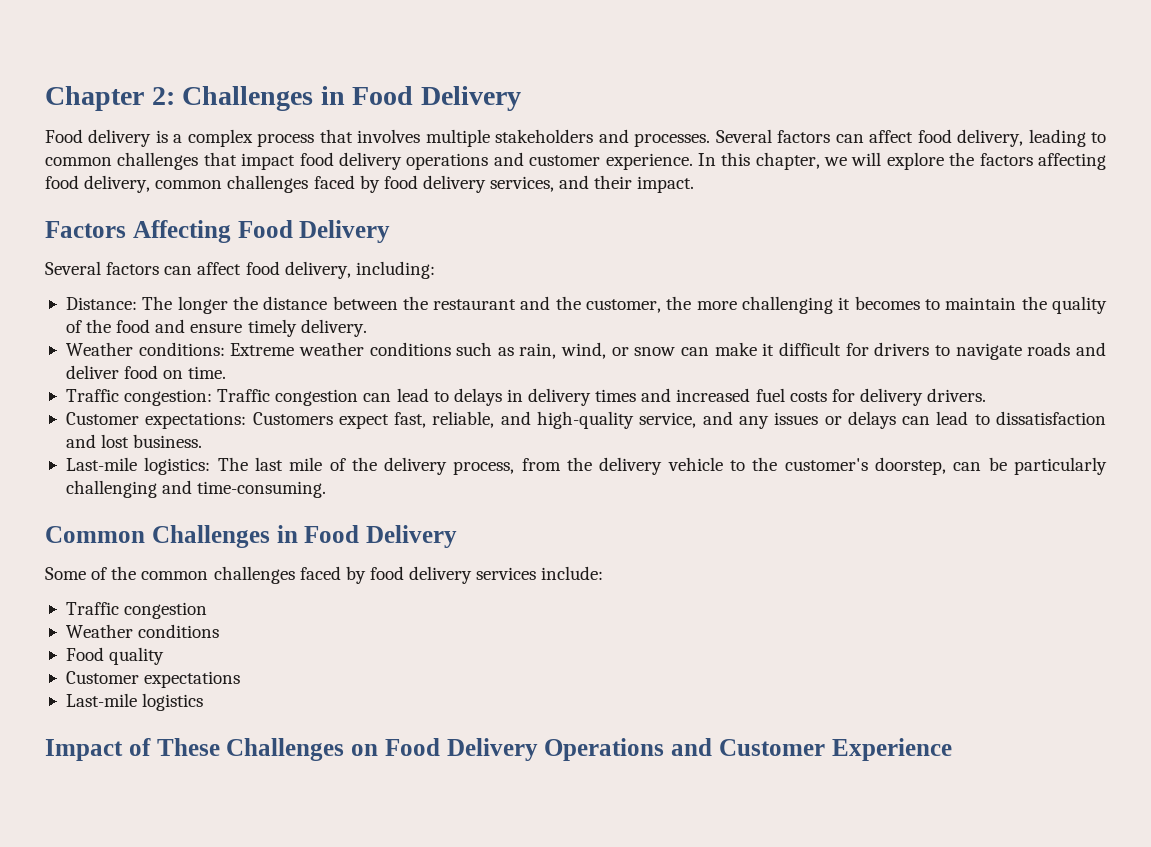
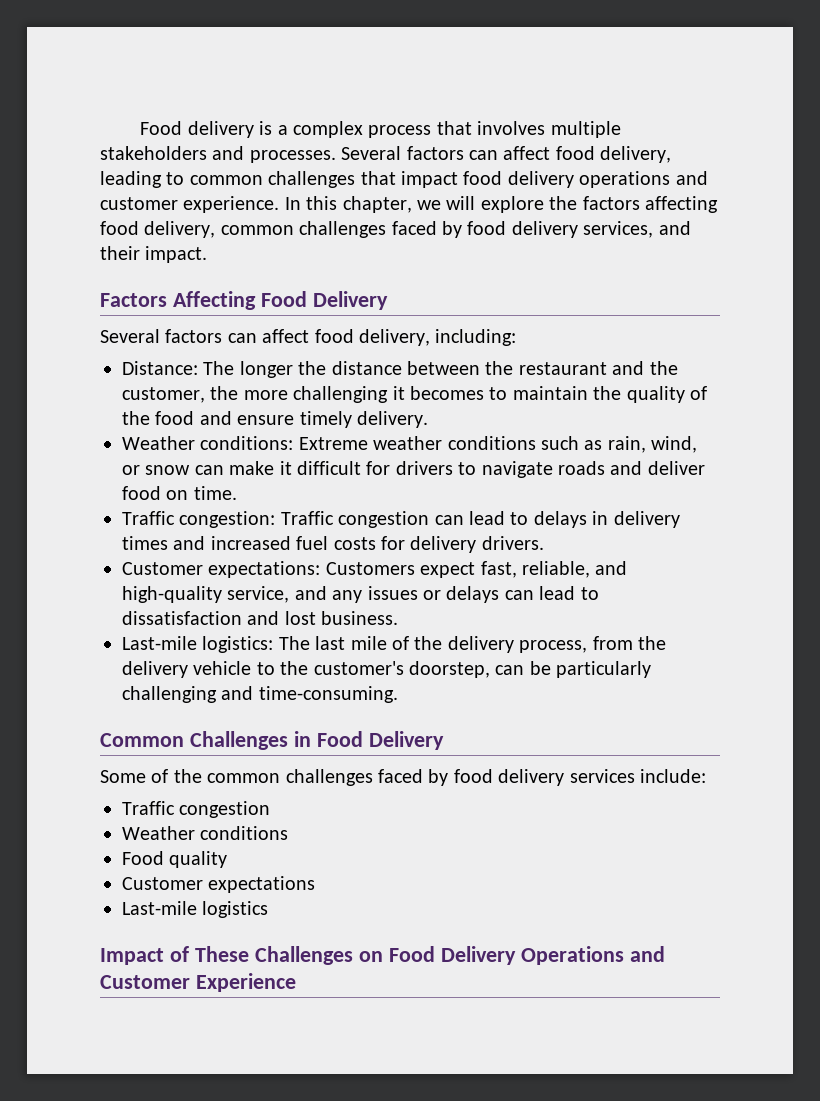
[45,86,521,111] Chapter 2: Challenges in Food Delivery // -> (140, 128) none

